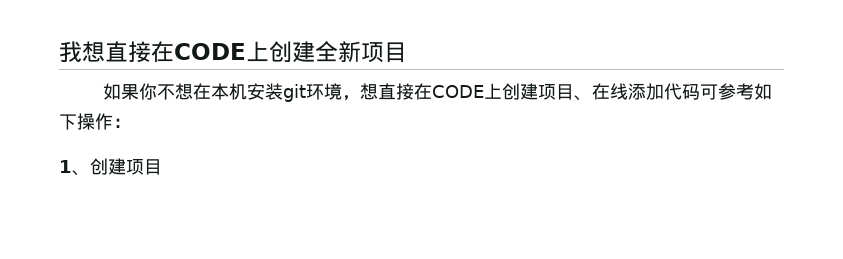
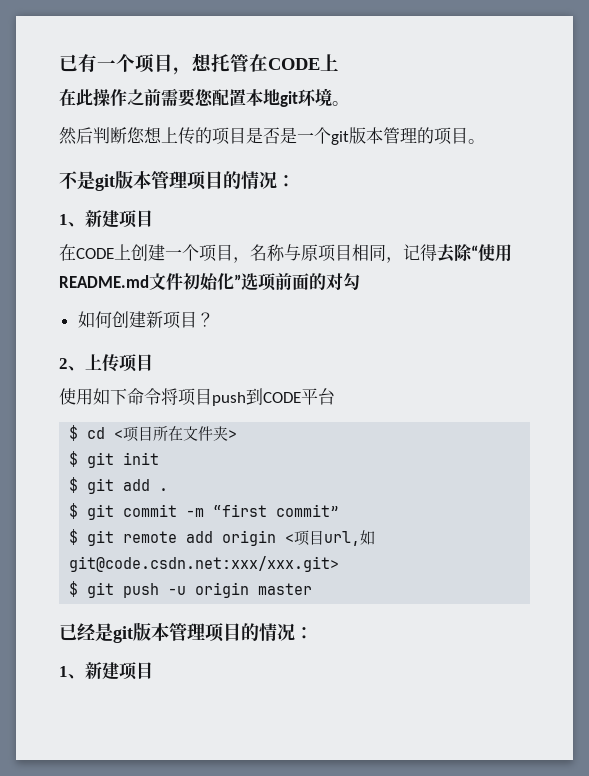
[59,41,407,63] [103,83,773,102] [59,113,131,130] [59,158,108,176] 我想直接在CODE上创建全新项目 // 如果你不想在本机安装git环境，想直接在CODE上创建项目、在线添加代码可参考如下操作： // 1、创 -> [59,53,339,75] [59,88,349,107] [59,127,485,145] [59,170,295,191] [59,210,153,228] [59,244,512,263] [59,273,360,291] [77,311,214,329] [59,354,153,372] [59,388,335,406] [69,425,238,442] [69,451,160,468] [69,477,169,494] [69,503,340,520] [69,529,376,546] [69,556,340,572] [69,581,313,598] [59,622,313,643] [59,662,102,679] 已有一个项目，想托管在CODE上 // 在此操作之前需要您配置本地git环境。 // 然后判断您想上传的项目是否是一个git版本管理的项目。 // 不是git版本管理项目的情况： // 1、新建项目 // 在CODE上创建一个项目，名称与原项目相同，记得去除“使用README.md文件初始化”选项前面的对勾 // 如何创建新项目？ // 2、上传项目 // 使用如下命令将项目push到CODE平台 // $ cd <项目所在文件夹> // $ git init // $ git add . // $ git commit -m “first commit” // $ git remote add origin <项目url,如git@code.csdn.net:xxx/xxx.git> // $ git push -u origin master // 已经是git版本管理项目的情况： // 1、新

